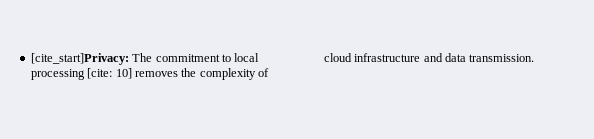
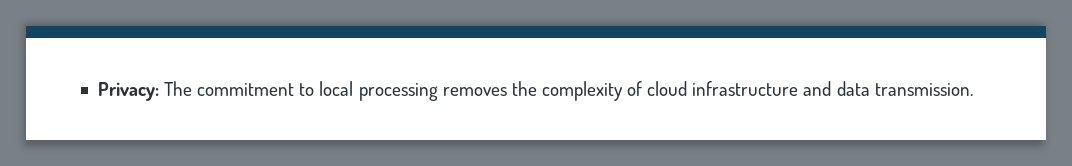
[30,53,129,65] [cite_start]Privacy: -> [97,82,159,101] Privacy:
[87,68,132,79] [cite: 10] -> (438, 92) none

